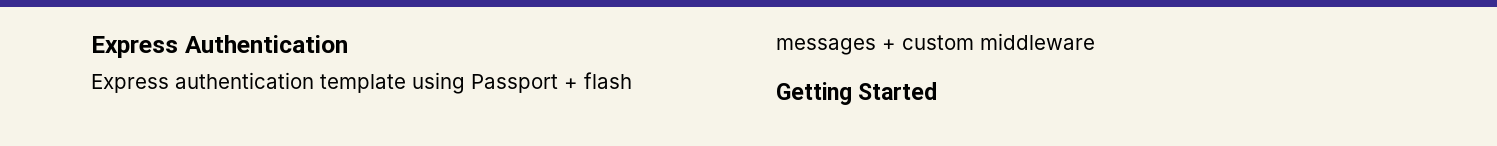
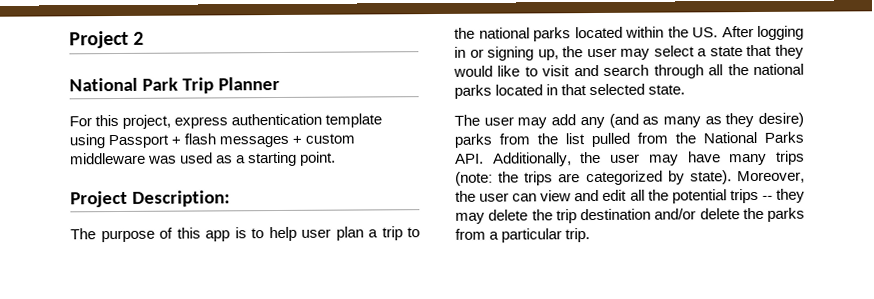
[91,35,348,58] [91,74,169,93] Express Authentication // Express -> [69,30,145,49] [69,76,280,94] [69,114,229,129] Project 2 // National Park Trip Planner // For this project, express
[776,82,938,105] // Getting Started -> [148,151,337,167] [70,190,230,208] [70,226,420,243] [454,25,804,42] [454,44,804,61] [453,63,804,79] [454,83,686,99] [454,112,804,129] [454,131,804,148] [455,150,805,167] [455,170,805,186] [455,188,805,204] [455,207,805,224] [455,228,591,243] was used as a starting point. // Project Description: // The purpose of this app is to help user plan a trip to the national parks located within the US. After logging in or signing up, the user may select a state that they would like to visit and search through all the national parks located in that selected state. // The user may add any (and as many as they desire) parks from the list pulled from the National Parks API. Additionally, the user may have many trips (note: the trips are categorized by state). Moreover, the user can view and edit all the potential trips -- they may delete the trip destination and/or delete the parks from a particular trip.

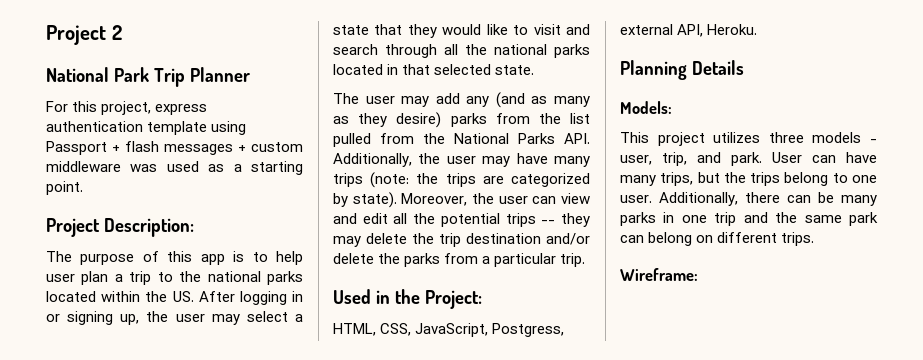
(591, 235) none -> [333,289,482,309] [333,323,565,337] [620,24,758,37] [620,60,744,80] [620,101,672,114] [620,132,877,146] [620,152,877,166] [620,172,877,186] [620,192,877,206] [620,212,878,226] [620,232,815,246] [620,268,698,281] // Used in the Project: // HTML, CSS, JavaScript, Postgress, external API, Heroku. // Planning Details // Models: // This project utilizes three models - user, trip, and park. User can have many trips, but the trips belong to one user. Additionally, there can be many parks in one trip and the same park can belong on different trips. // Wireframe:

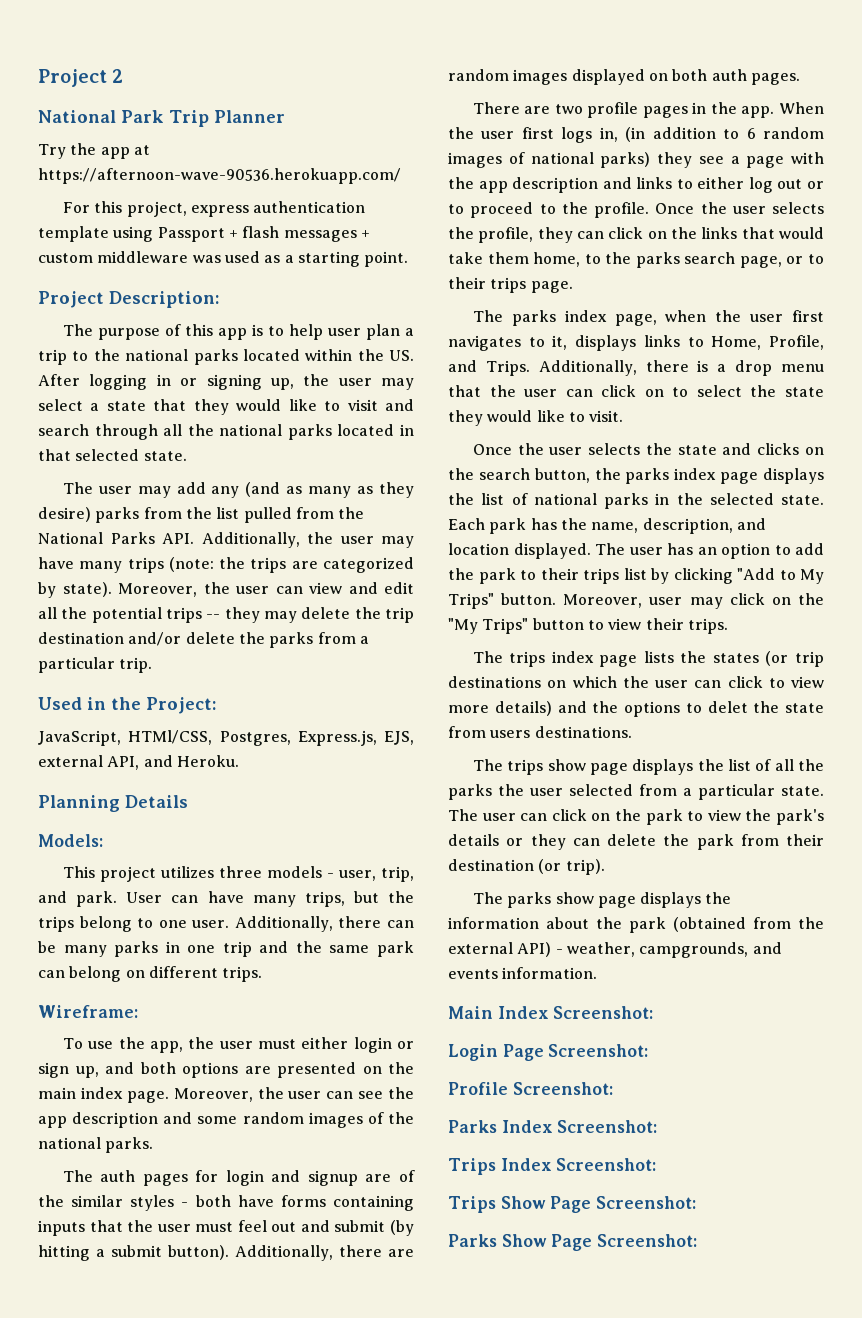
(250, 74) none -> [38,143,150,159] [38,168,401,184] // Try the app at https://afternoon-wave-90536.herokuapp.com/
[333,323,565,337] HTML, CSS, JavaScript, Postgress, -> [38,730,414,746] JavaScript, HTMl/CSS, Postgres, Express.js, EJS,
(704, 30) none -> [143,755,173,767] and
(698, 274) none -> [62,1037,414,1053] [38,1062,414,1078] [38,1087,414,1103] [38,1112,415,1128] [38,1137,154,1153] [62,1170,415,1186] [38,1195,414,1211] [38,1220,414,1236] [38,1245,414,1261] [448,69,800,85] [472,102,824,118] [448,127,824,143] [448,152,824,168] [448,177,824,193] [448,202,824,218] [448,227,824,243] [448,252,824,268] [448,277,573,293] [472,310,824,326] [448,335,824,351] [448,360,824,376] [448,385,824,397] [448,410,624,426] [472,443,824,455] [448,468,824,484] [448,493,824,509] [448,518,766,534] [448,543,824,559] [448,568,824,584] [448,593,824,609] [448,618,728,634] [472,651,824,667] [448,676,824,688] [448,701,824,717] [448,726,632,738] [472,759,824,775] [448,784,824,800] [448,809,824,825] [448,834,824,850] [448,859,605,875] [472,892,732,908] [448,917,824,933] [448,942,782,958] [448,967,598,979] [448,1006,654,1019] [448,1044,649,1061] [448,1082,613,1095] [448,1120,658,1133] [448,1158,657,1175] [448,1196,697,1213] [448,1234,698,1251] // To use the app, the user must either login or sign up, and both options are presented on the main index page. Moreover, the user can see the app description and some random images of the national parks. // The auth pages for login and signup are of the similar styles - both have forms containing inputs that the user must feel out and submit (by hitting a submit button). Additionally, there are random images displayed on both auth pages. // There are two profile pages in the app. When the user first logs in, (in addition to 6 random images of national parks) they see a page with the app description and links to either log out or to proceed to the profile. Once the user selects the profile, they can click on the links that would take them home, to the parks search page, or to their trips page. // The parks index page, when the user first navigates to it, displays links to Home, Profile, and Trips. Additionally, there is a drop menu that the user can click on to select the state they would like to visit. // Once the user selects the state and clicks on the search button, the parks index page displays the list of national parks in the selected state. Each park has the name, description, and location displayed. The user has an option to add the park to their trips list by clicking "Add to My Trips" button. Moreover, user may click on the "My Trips" button to view their trips. // The trips index page lists the states (or trip destinations on which the user can click to view more details) and the options to delet the state from users destinations. // The trips show page displays the list of all the parks the user selected from a particular state. The user can click on the park to view the park's details or they can delete the park from their destination (or trip). // The parks show page displays the information about the park (obtained from the external API) - weather, campgrounds, and events information. // Main Index Screenshot: // Login Page Screenshot: // Profile Screenshot: // Parks Index Screenshot: // Trips Index Screenshot: // Trips Show Page Screenshot: // Parks Show Page Screenshot:

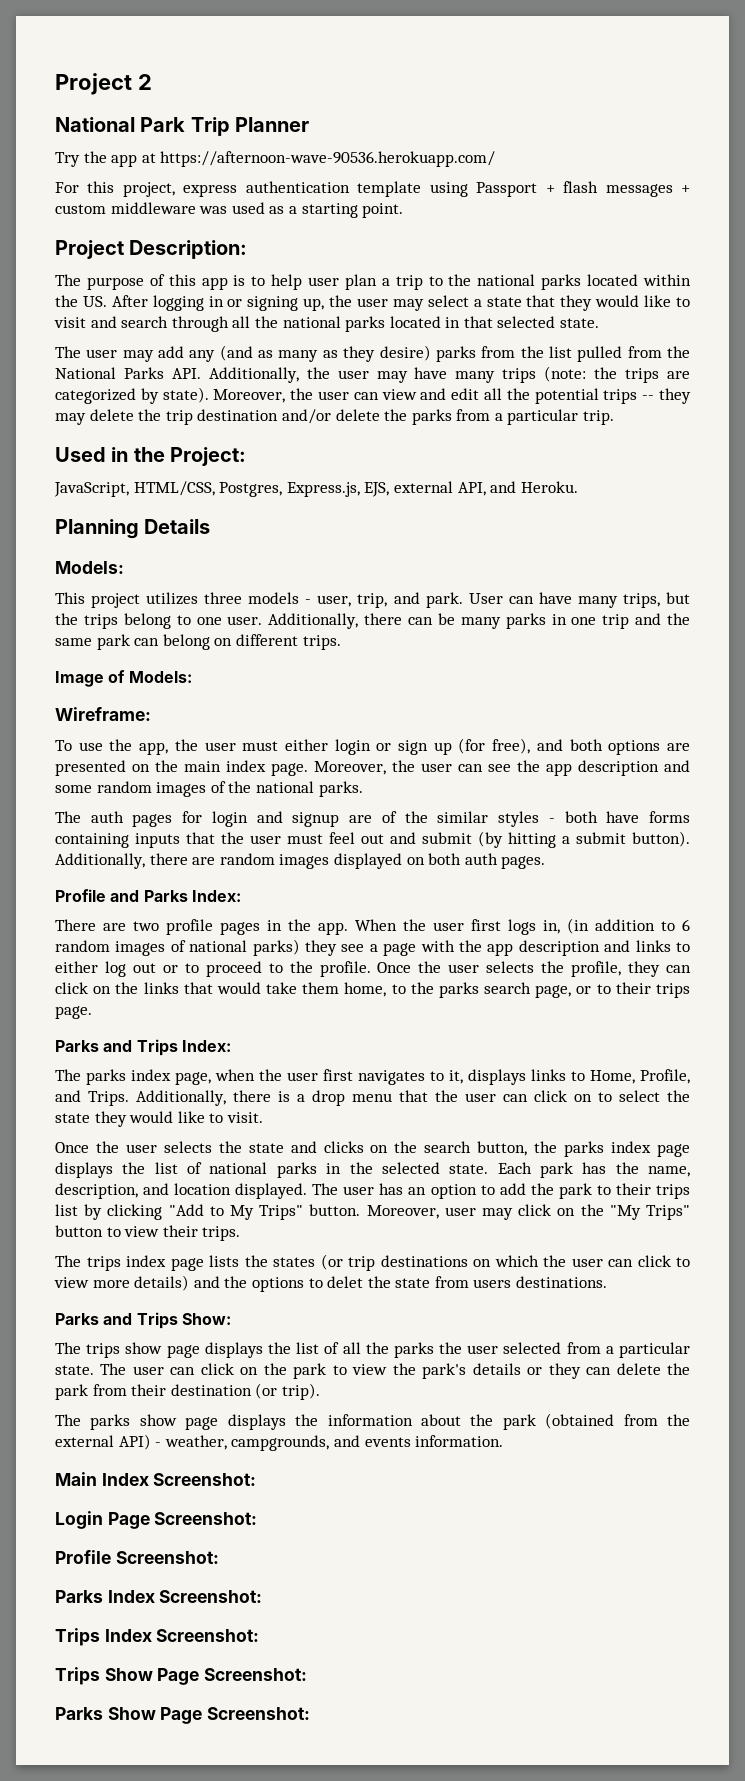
[128,730,213,745] HTMl/CSS, -> [133,481,215,496] HTML/CSS,
(263, 974) none -> [55,670,192,687] // Image of Models:
[75,1066,99,1078] up, -> [433,738,531,755] up (for free),
(800, 79) none -> [55,889,241,902] // Profile and Parks Index:
(573, 287) none -> [55,1039,231,1056] // Parks and Trips Index:
(632, 732) none -> [55,1312,231,1329] // Parks and Trips Show:

